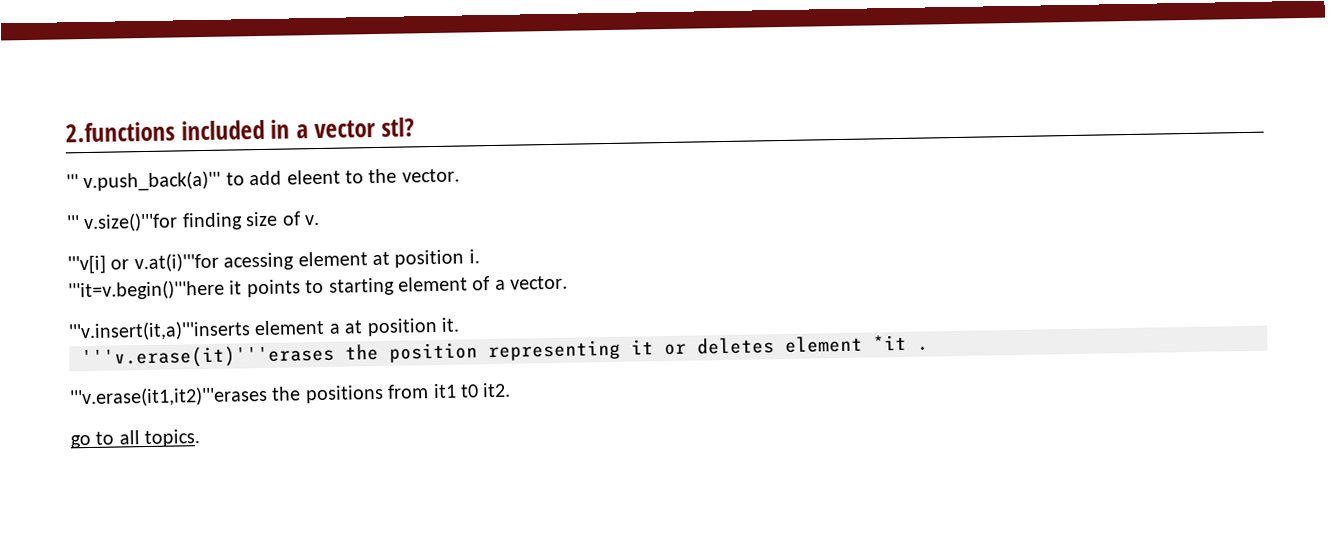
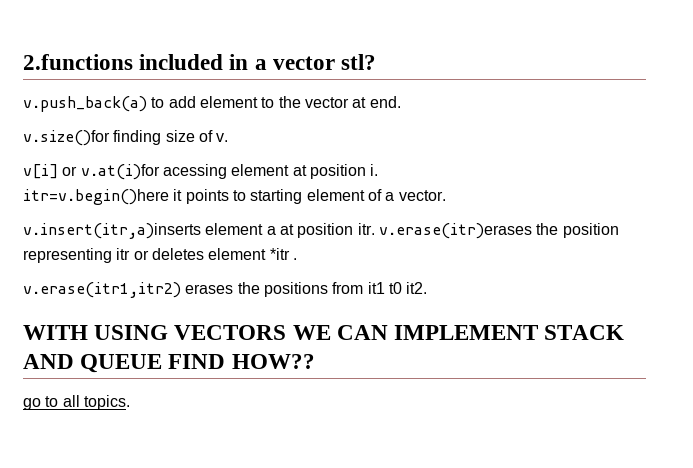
[66,170,222,193] ''' v.push_back(a)''' -> [23,96,147,112] v.push_back(a)
[286,169,341,185] eleent -> [199,96,258,108] element
[401,168,460,183] [66,212,179,233] vector. // ''' v.size()'''for -> [304,96,401,108] [23,130,110,146] vector at end. // v.size()for
[67,252,219,275] '''v[i] or v.at(i)'''for -> [23,164,160,180] v[i] or v.at(i)for
[68,279,225,301] '''it=v.begin()'''here -> [23,189,169,205] itr=v.begin()here
[68,320,251,342] '''v.insert(it,a)'''inserts -> [23,223,201,239] v.insert(itr,a)inserts
[440,317,460,332] [81,344,335,370] it. // '''v.erase(it)'''erases -> [357,223,532,239] itr. v.erase(itr)erases
[631,339,654,355] it -> [116,248,131,260] itr
[873,334,907,351] *it -> [269,248,290,260] *itr
[69,385,268,408] '''v.erase(it1,it2)'''erases -> [23,282,234,298] v.erase(itr1,itr2) erases
(512, 390) none -> [23,325,625,340] [23,354,315,373] // WITH USING VECTORS WE CAN IMPLEMENT STACK AND QUEUE FIND HOW??

